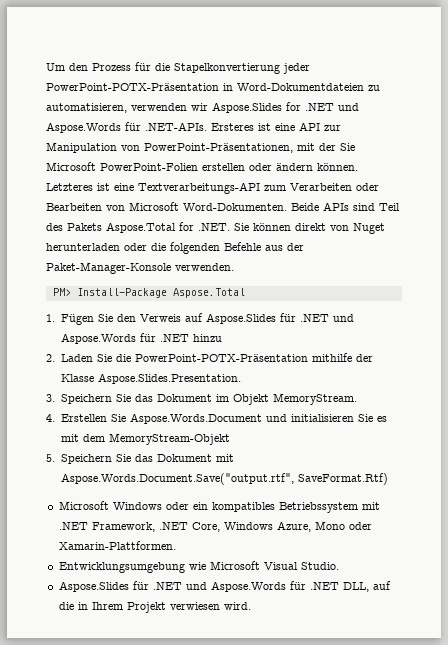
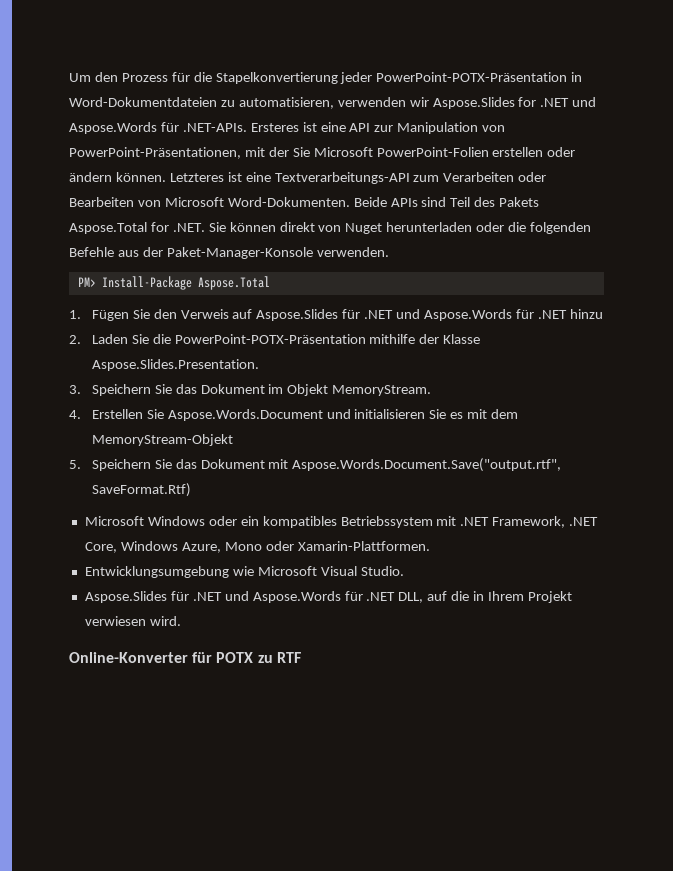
(251, 606) none -> [69,652,301,663] // Online-Konverter für POTX zu RTF

